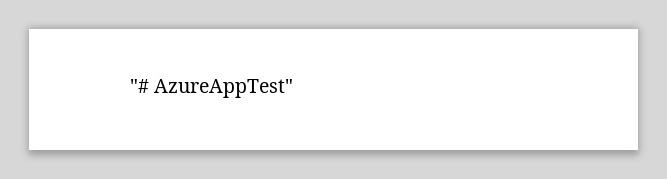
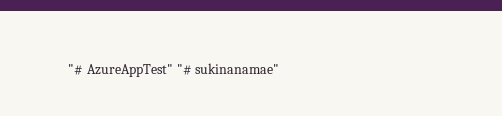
(294, 88) none -> [176,63,280,75] "# sukinanamae"

